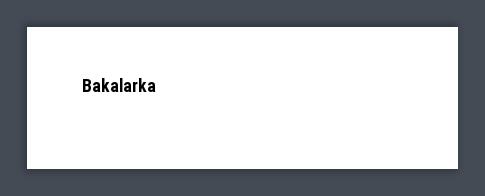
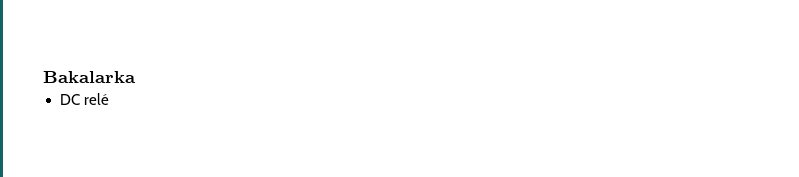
(156, 85) none -> [59,93,109,105] // DC relé

